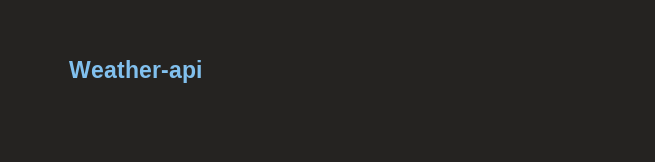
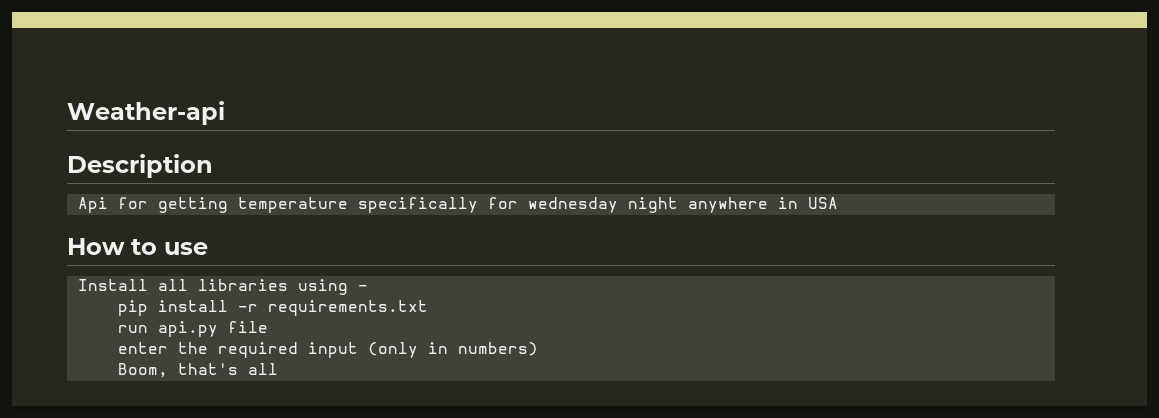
(202, 71) none -> [67,154,213,178] [77,197,838,213] [67,238,208,255] [77,279,368,295] [117,300,428,316] [117,321,268,337] [117,342,538,358] [117,363,278,378] // Description // Api for getting temperature specifically for wednesday night anywhere in USA // How to use // Install all libraries using - // pip install -r requirements.txt // run api.py file // enter the required input (only in numbers) // Boom, that's all

